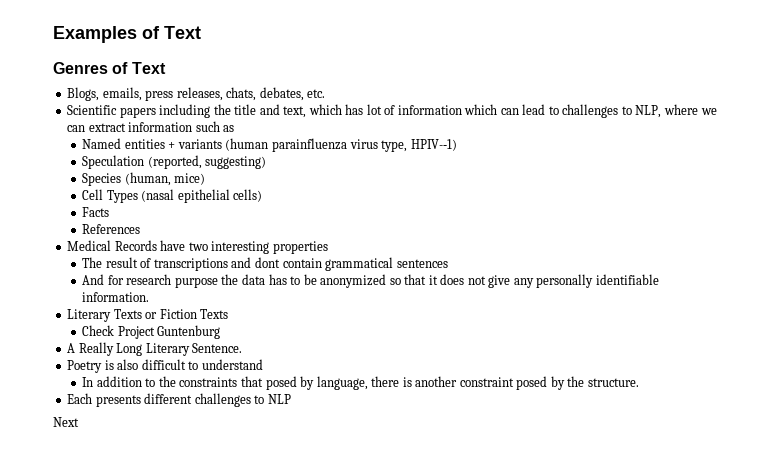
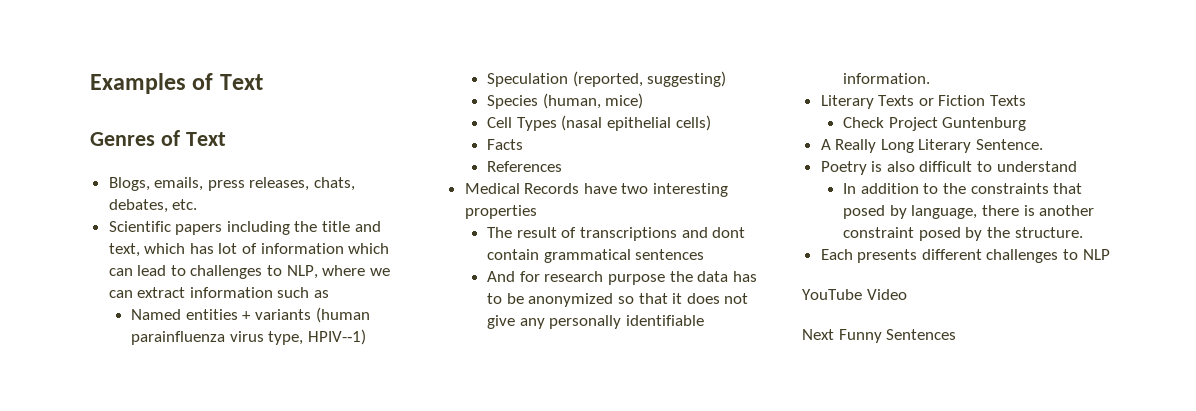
(291, 399) none -> [802,289,907,300] // YouTube Video
(79, 422) none -> [838,329,957,343] Funny Sentences

